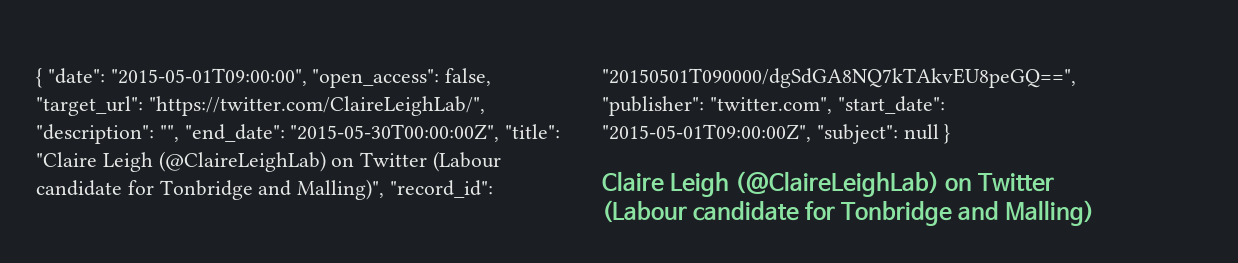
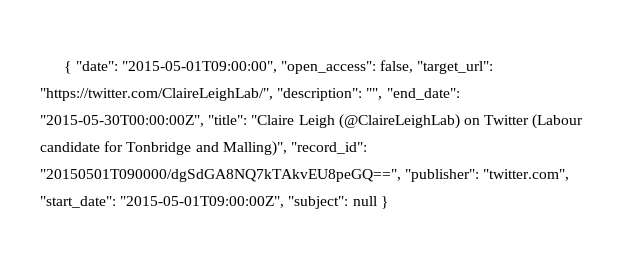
[602,171,1055,197] [602,200,1095,226] // Claire Leigh (@ClaireLeighLab) on Twitter (Labour candidate for Tonbridge and Malling) -> (388, 202) none

